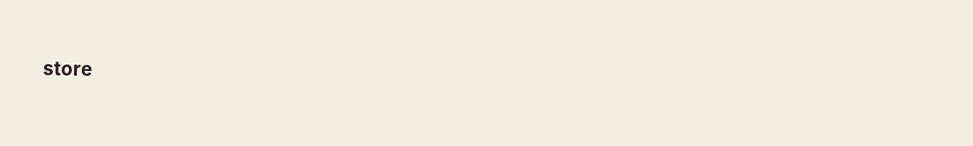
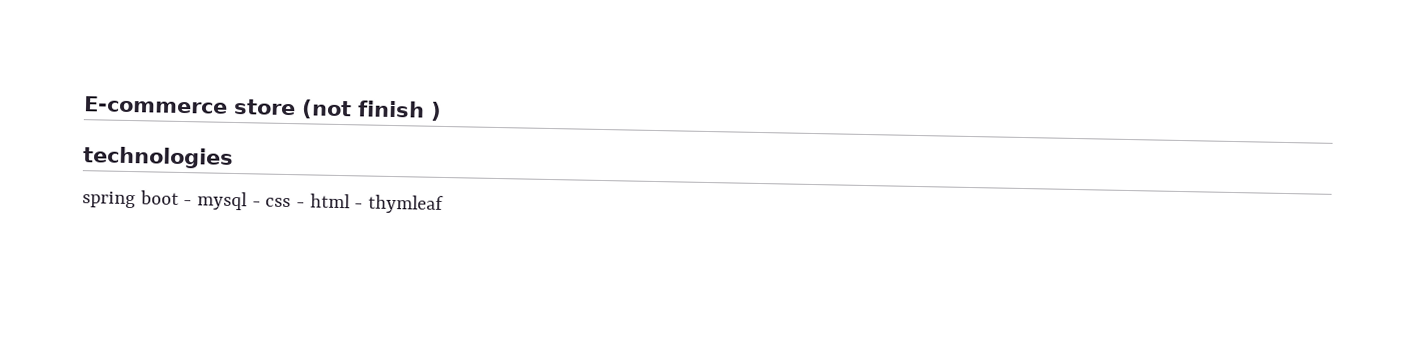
[42,61,93,77] store -> [83,96,442,121] [82,146,234,169] [82,190,445,214] E-commerce store (not finish ) // technologies // spring boot - mysql - css - html - thymleaf

